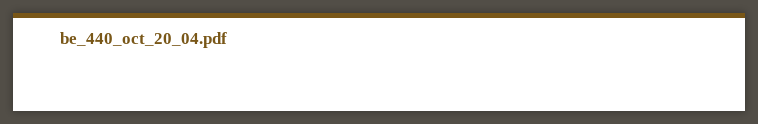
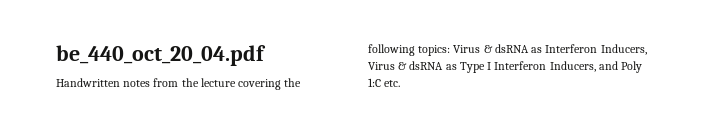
(227, 40) none -> [56,78,302,90] [368,44,647,56] [368,61,643,73] [368,78,401,87] // Handwritten notes from the lecture covering the following topics: Virus & dsRNA as Interferon Inducers, Virus & dsRNA as Type I Interferon Inducers, and Poly 1:C etc.

